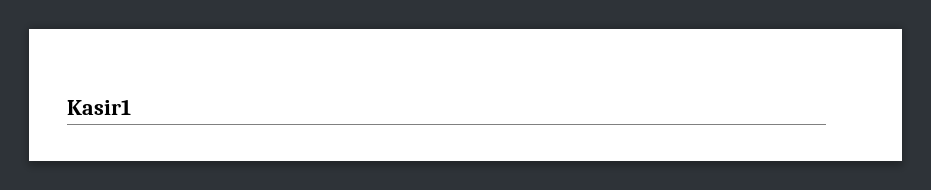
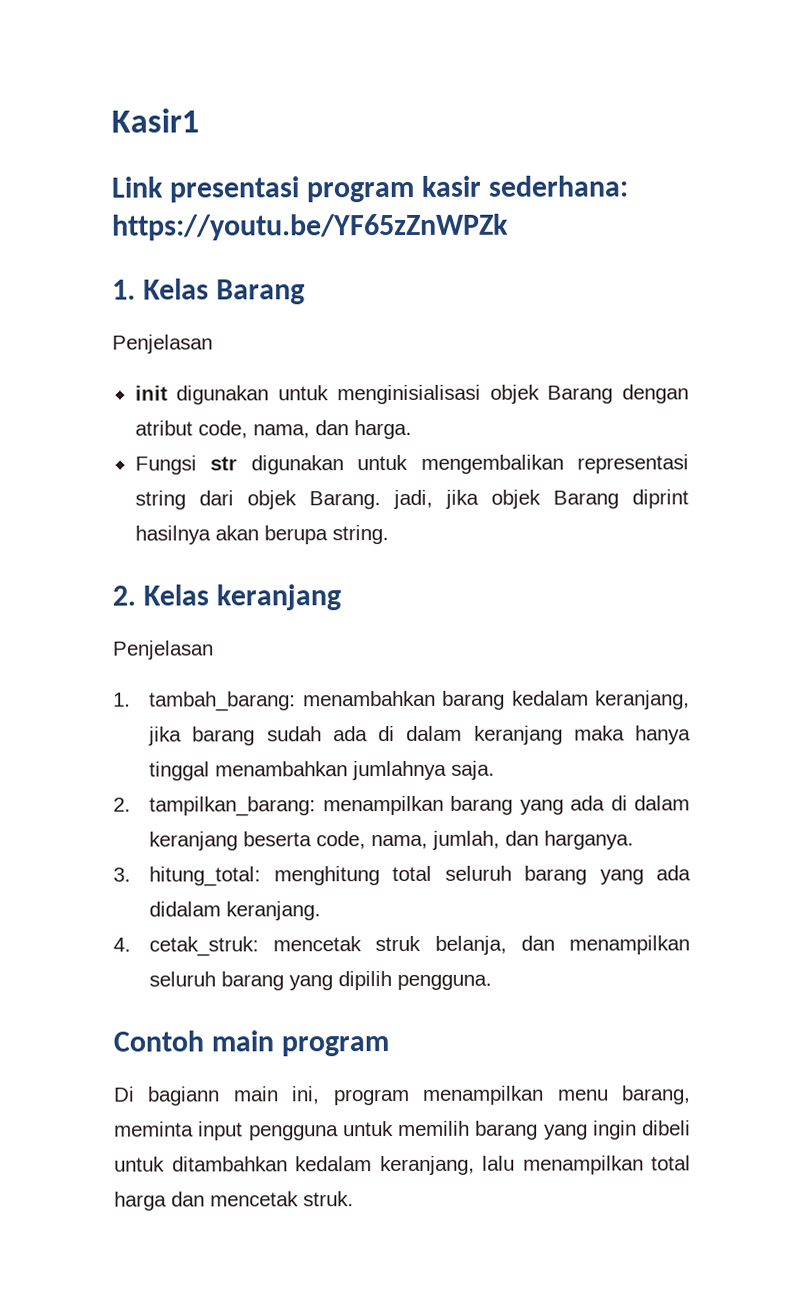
(131, 107) none -> [111,175,628,203] [112,213,509,241] [112,278,305,305] [112,334,213,354] [134,384,689,405] [134,419,412,440] [134,454,689,475] [134,489,689,510] [134,525,389,545] [112,584,341,611] [112,640,214,660] [113,690,690,712] [148,725,691,746] [149,760,496,781] [113,795,690,817] [149,830,635,851] [113,865,691,887] [149,901,322,921] [113,935,690,957] [149,971,493,991] [113,1030,389,1057] [113,1085,691,1106] [114,1120,691,1141] [114,1155,691,1176] [114,1191,354,1211] // Link presentasi program kasir sederhana: https://youtu.be/YF65zZnWPZk // 1. Kelas Barang // Penjelasan // init digunakan untuk menginisialisasi objek Barang dengan atribut code, nama, dan harga. // Fungsi str digunakan untuk mengembalikan representasi string dari objek Barang. jadi, jika objek Barang diprint hasilnya akan berupa string. // 2. Kelas keranjang // Penjelasan // 1. tambah_barang: menambahkan barang kedalam keranjang, jika barang sudah ada di dalam keranjang maka hanya tinggal menambahkan jumlahnya saja. // 2. tampilkan_barang: menampilkan barang yang ada di dalam keranjang beserta code, nama, jumlah, dan harganya. // 3. hitung_total: menghitung total seluruh barang yang ada didalam keranjang. // 4. cetak_struk: mencetak struk belanja, dan menampilkan seluruh barang yang dipilih pengguna. // Contoh main program // Di bagiann main ini, program menampilkan menu barang, meminta input pengguna untuk memilih barang yang ingin dibeli untuk ditambahkan kedalam keranjang, lalu menampilkan total harga dan mencetak struk.

